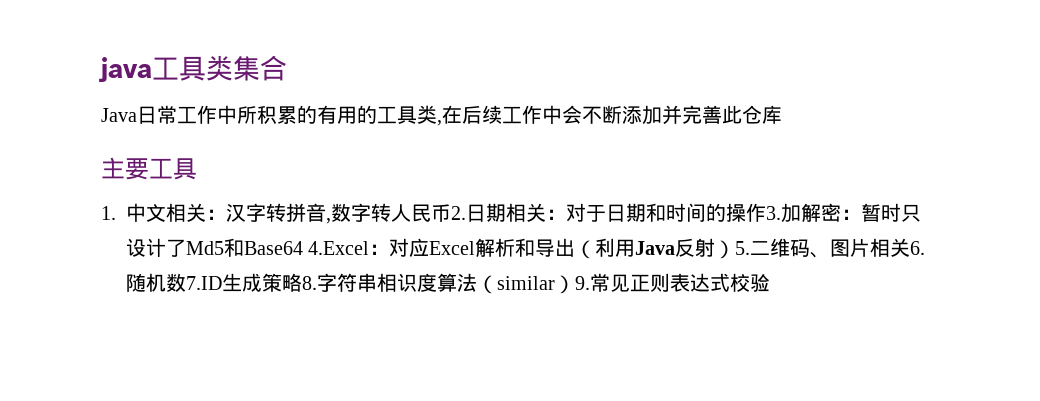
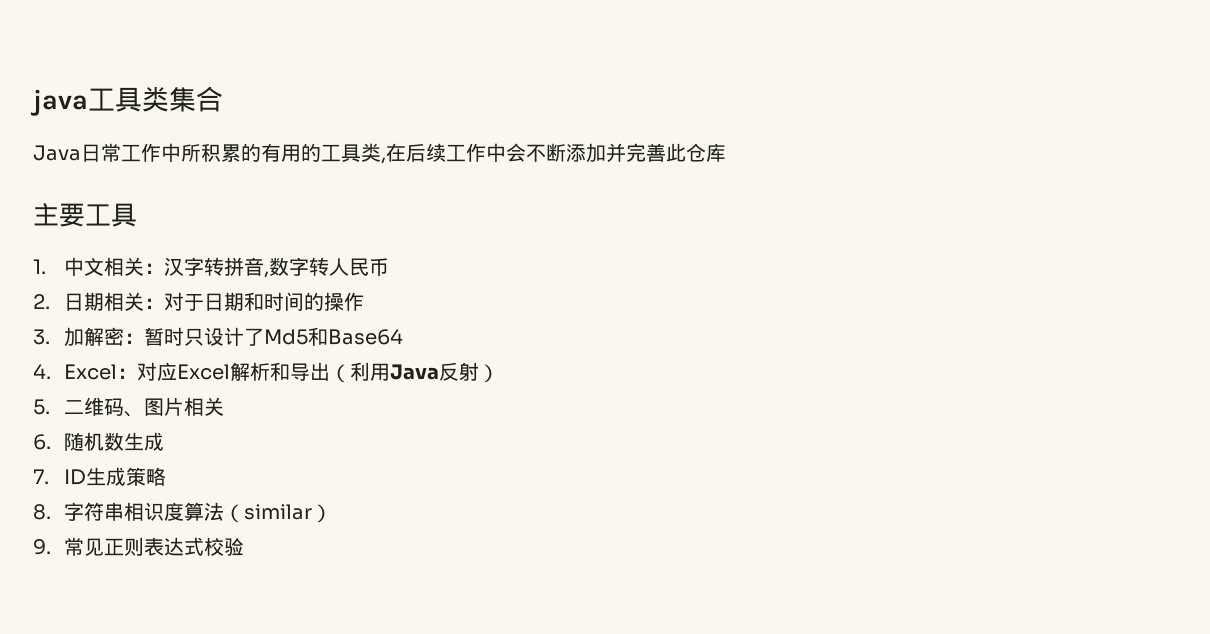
(451, 213) none -> (390, 267) //
(766, 212) none -> (365, 301) //
[308,241,370,255] 4.Excel -> [33,364,118,380] // 4. Excel
(736, 249) none -> (500, 373) //
(911, 247) none -> (225, 406) //
[186,276,222,290] 7.ID -> [124,432,165,451] [33,469,87,485] 生成 // 7. ID
(302, 282) none -> (167, 476) //
(575, 284) none -> (333, 513) //

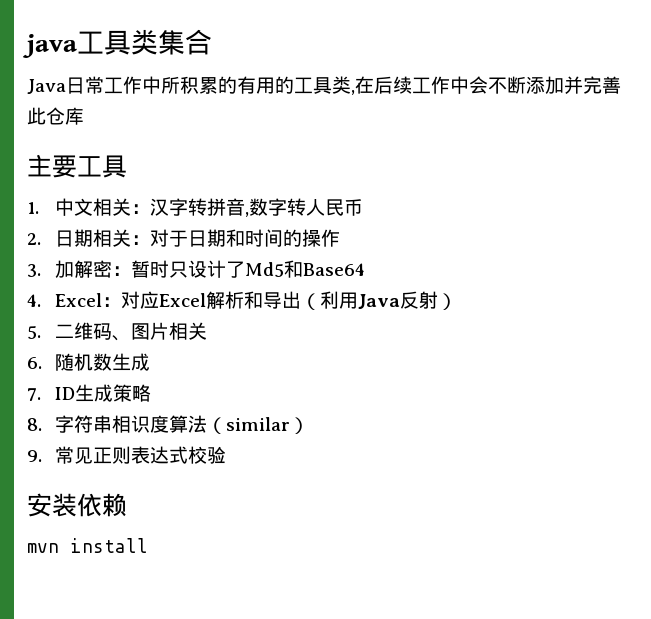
(245, 547) none -> [27,493,127,517] [27,538,148,553] // 安装依赖 // mvn install

